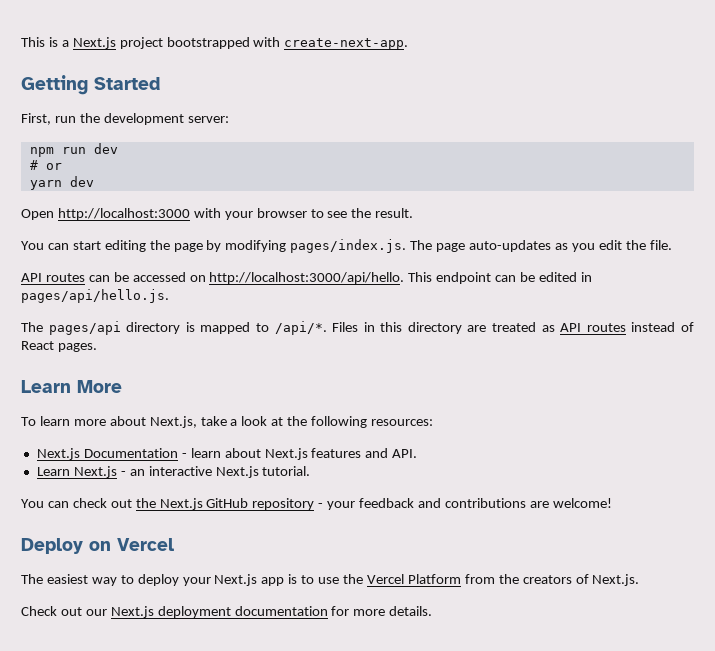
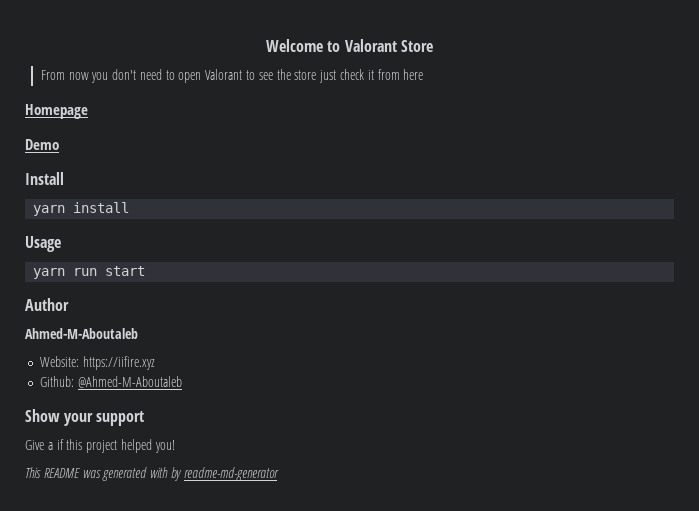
[21,37,409,50] [21,75,160,95] [21,113,229,125] [29,143,118,157] [29,160,62,170] [29,176,94,190] [21,208,414,220] [21,239,672,253] [21,272,592,284] [21,289,169,303] [21,321,695,335] [21,341,97,352] [21,380,122,393] [21,416,434,428] [36,448,418,460] [36,466,311,478] [21,498,612,510] [21,538,174,554] [21,574,640,586] [21,606,433,618] This is a Next.js project bootstrapped with create-next-app. // Getting Started // First, run the development server: // npm run dev // # or // yarn dev // Open http://localhost:3000 with your browser to see the result. // You can start editing the page by modifying pages/index.js. The page auto-updates as you edit the file. // API routes can be accessed on http://localhost:3000/api/hello. This endpoint can be edited in pages/api/hello.js. // The pages/api directory is mapped to /api/*. Files in this directory are treated as API routes instead of React pages. // Learn More // To learn more about Next.js, take a look at the following resources: // Next.js Documentation - learn about Next.js features and API. // Learn Next.js - an interactive Next.js tutorial. // You can check out the Next.js GitHub repository - your feedback and contributions are welcome! // Deploy on Vercel // The easiest way to deploy your Next.js app is to use the Vercel Platform from the creators of Next.js. // Check out our Next.js deployment documentation for more details. -> [266,39,433,52] [40,69,424,83] [25,104,88,119] [25,139,59,150] [25,172,64,185] [33,202,130,216] [25,236,61,252] [33,266,146,279] [25,298,69,311] [25,328,138,339] [40,356,156,370] [40,376,183,388] [25,409,145,426] [25,439,175,453] [25,467,279,481] Welcome to Valorant Store // From now you don't need to open Valorant to see the store just check it from here // Homepage // Demo // Install // yarn install // Usage // yarn run start // Author // Ahmed-M-Aboutaleb // Website: https://iifire.xyz // Github: @Ahmed-M-Aboutaleb // Show your support // Give a if this project helped you! // This README was generated with by readme-md-generator

